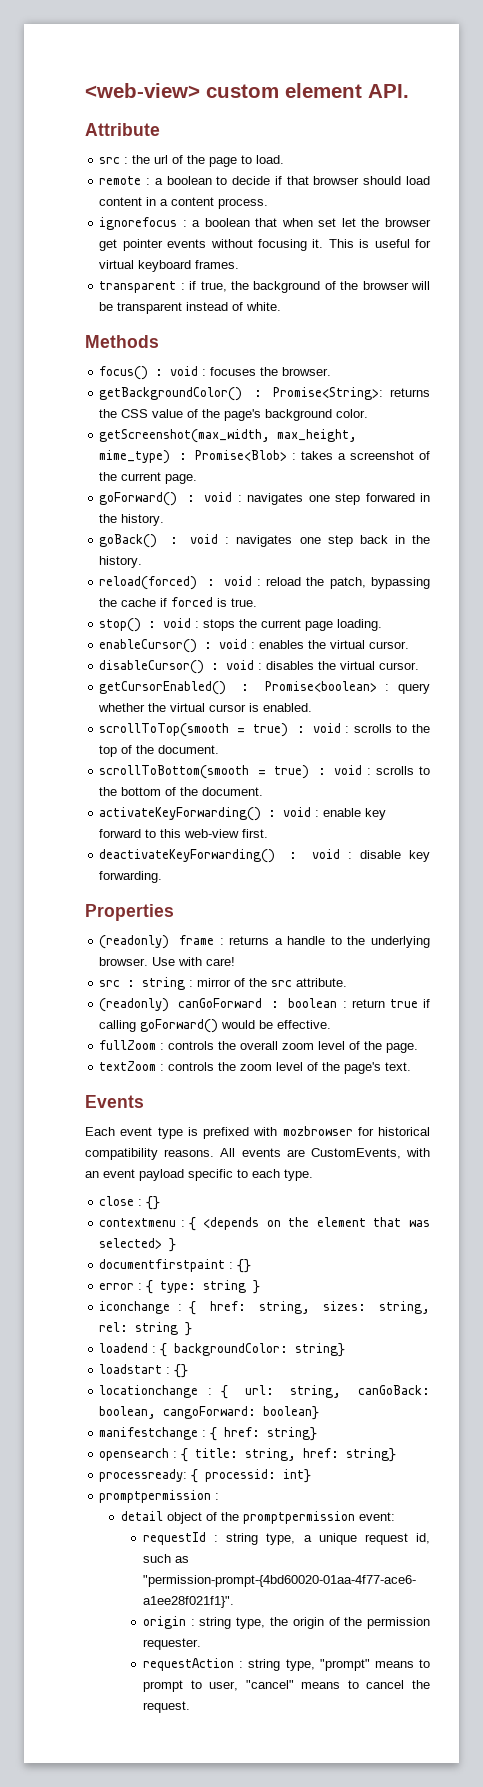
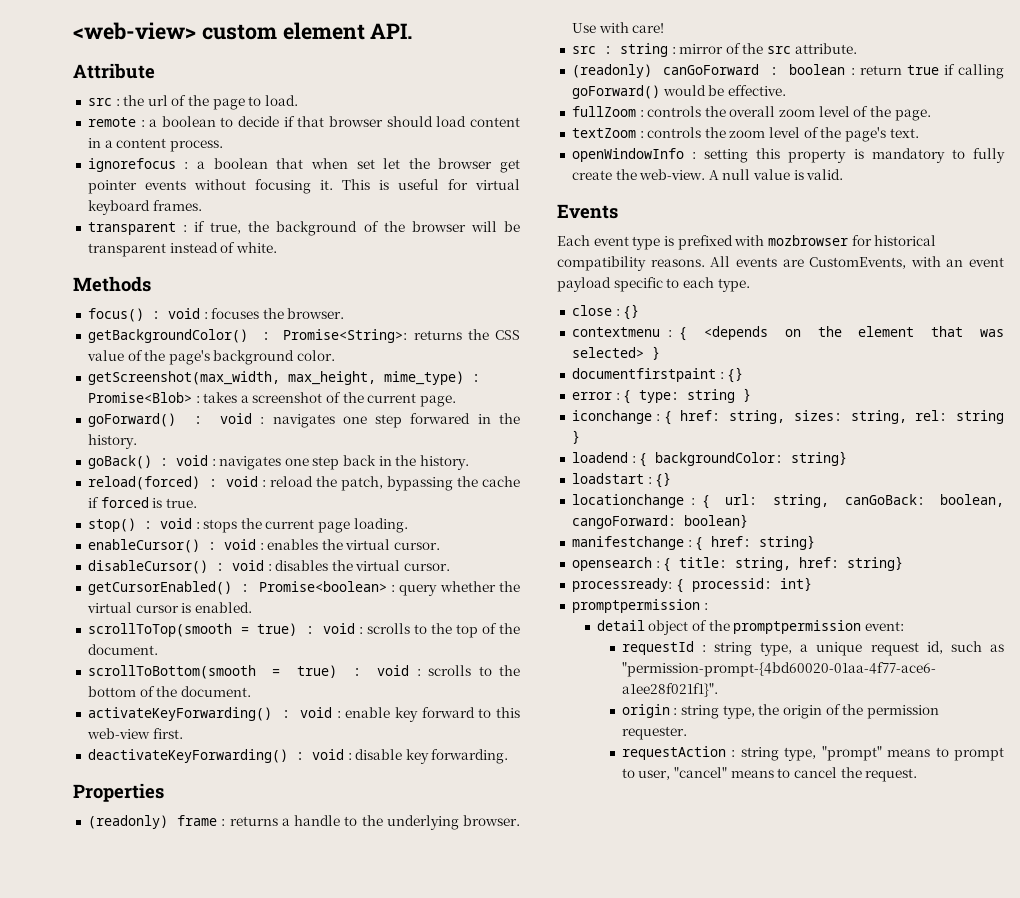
(412, 1066) none -> [571,148,1005,163] [571,169,844,180] // openWindowInfo : setting this property is mandatory to fully create the web-view. A null value is valid.

